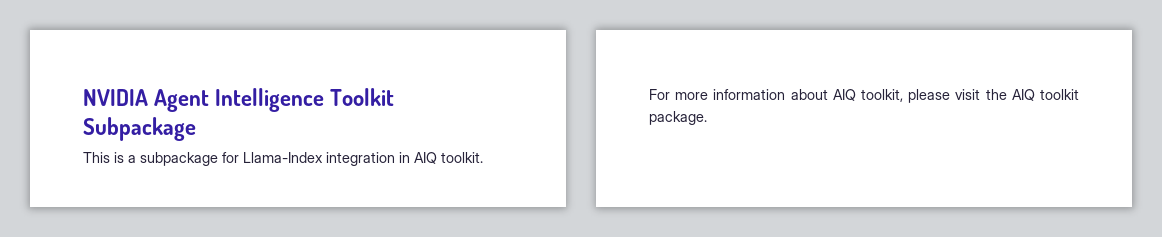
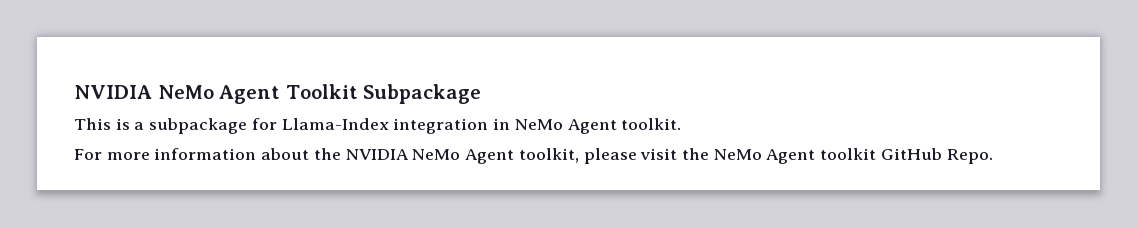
[83,88,325,112] NVIDIA Agent Intelligence -> [74,85,281,104] NVIDIA NeMo Agent
[414,152,437,164] AIQ -> [514,119,617,134] NeMo Agent
[832,89,1079,103] [649,111,707,125] AIQ toolkit, please visit the AIQ toolkit package. -> [313,148,993,164] the NVIDIA NeMo Agent toolkit, please visit the NeMo Agent toolkit GitHub Repo.

